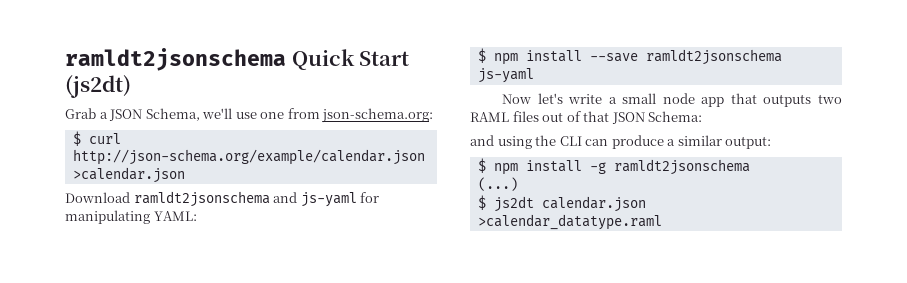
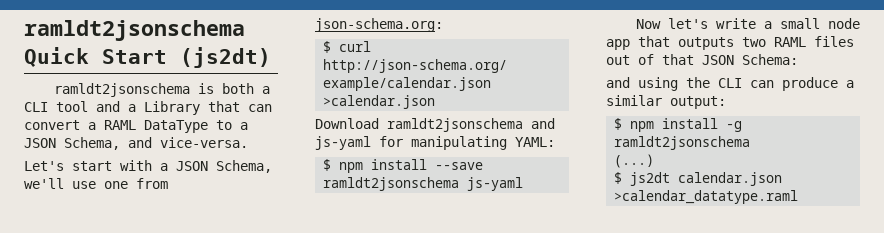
[65,108,96,119] Grab -> [53,83,270,97] [24,101,272,115] [24,120,248,133] [24,137,248,150] [24,160,152,171] ramldt2jsonschema is both a CLI tool and a Library that can convert a RAML DataType to a JSON Schema, and vice-versa. // Let's start with

